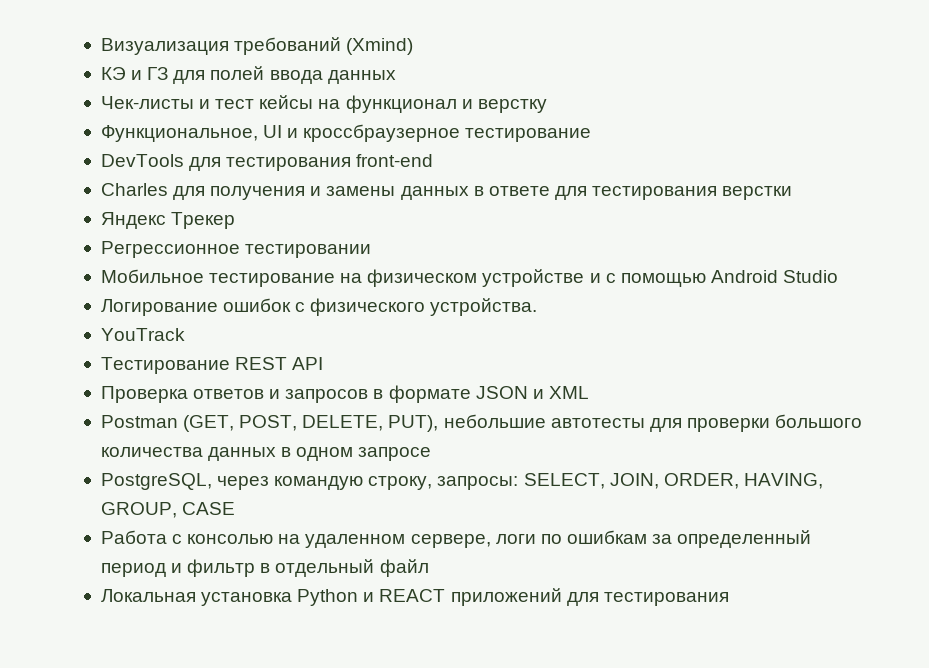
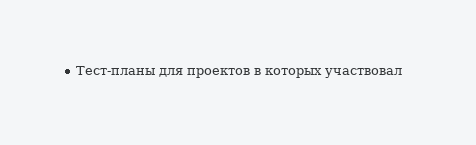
[100,37,414,55] [100,66,396,84] [100,95,547,113] [100,124,592,142] [100,154,434,171] [100,183,793,200] [100,212,236,229] [100,241,372,258] [100,269,839,287] [100,298,538,316] [100,328,185,341] [100,357,324,374] [100,385,589,403] [100,414,863,432] [100,447,432,461] [100,473,823,490] [100,502,236,518] [100,530,812,548] [100,559,429,577] [100,588,729,606] Визуализация требований (Xmind) // КЭ и ГЗ для полей ввода данных // Чек-листы и тест кейсы на функционал и верстку // Функциональное, UI и кроссбраузерное тестирование // DevTools для тестирования front-end // Charles для получения и замены данных в ответе для тестирования верстки // Яндекс Трекер // Регрессионное тестировании // Мобильное тестирование на физическом устройстве и с помощью Android Studio // Логирование ошибок с физического устройства. // YouTrack // Тестирование REST API // Проверка ответов и запросов в формате JSON и XML // Postman (GET, POST, DELETE, PUT), небольшие автотесты для проверки большого количества данных в одном запросе // PostgreSQL, через командую строку, запросы: SELECT, JOIN, ORDER, HAVING, GROUP, CASE // Работа с консолью на удаленном сервере, логи по ошибкам за определенный период и фильтр в отдельный файл // Локальная установка Python и REACT приложений для тестирования -> [76,66,403,78] Тест-планы для проектов в которых участвовал

